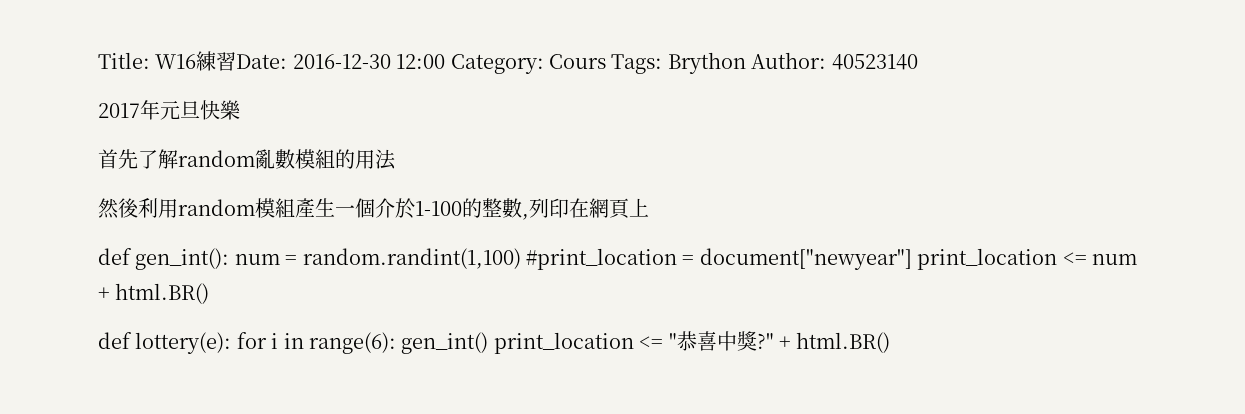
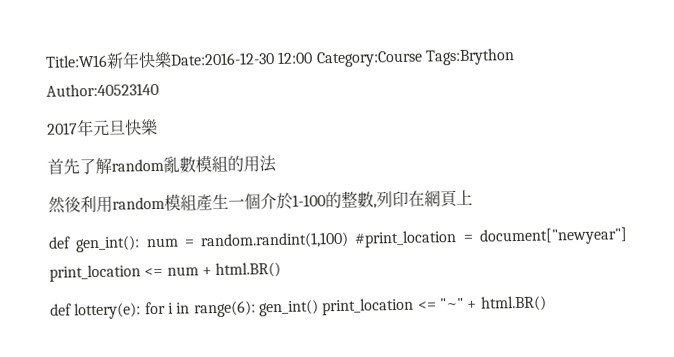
[98,51,918,74] Title: W16練習Date: 2016-12-30 12:00 Category: Cours Tags: Brython Author: 40523140 -> [45,48,515,69] [46,82,159,97] Title:W16新年快樂Date:2016-12-30 12:00 Category:Course Tags:Brython Author:40523140
[668,331,774,351] "恭喜中獎?" -> [439,297,464,310] "~"

